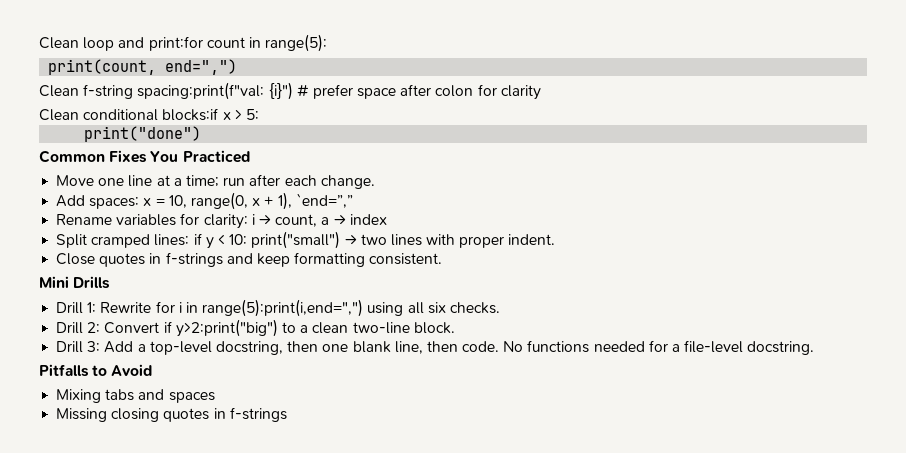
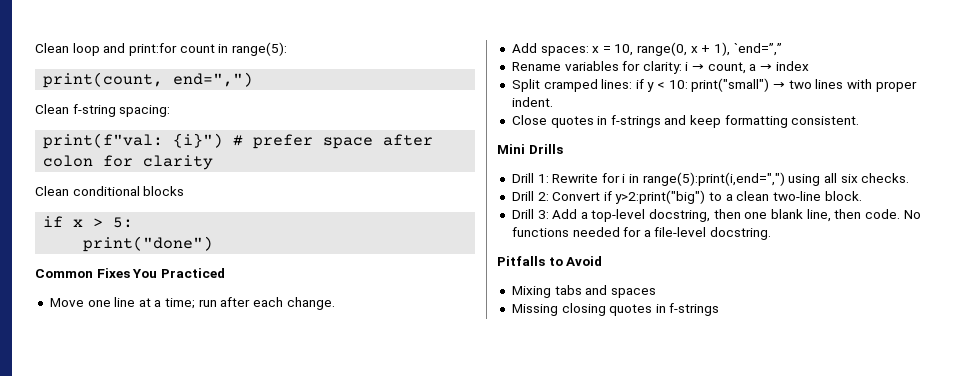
[137,82,265,100] spacing:print(f"val: -> [119,105,171,117] [43,133,164,149] spacing: // print(f"val:
[162,108,219,121] blocks:if -> [143,186,185,196] [43,216,64,227] blocks // if

